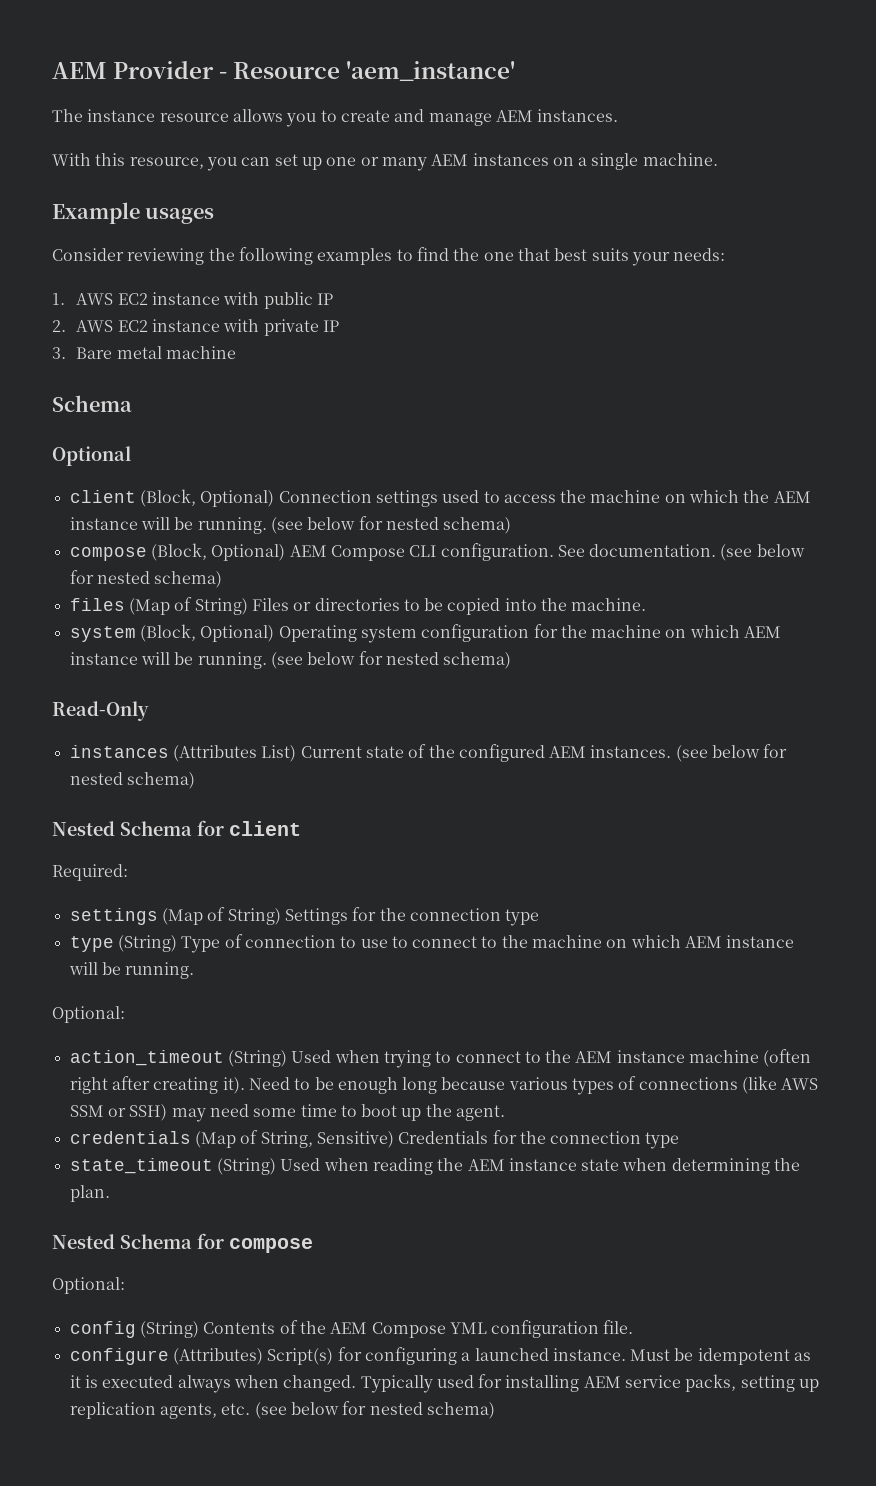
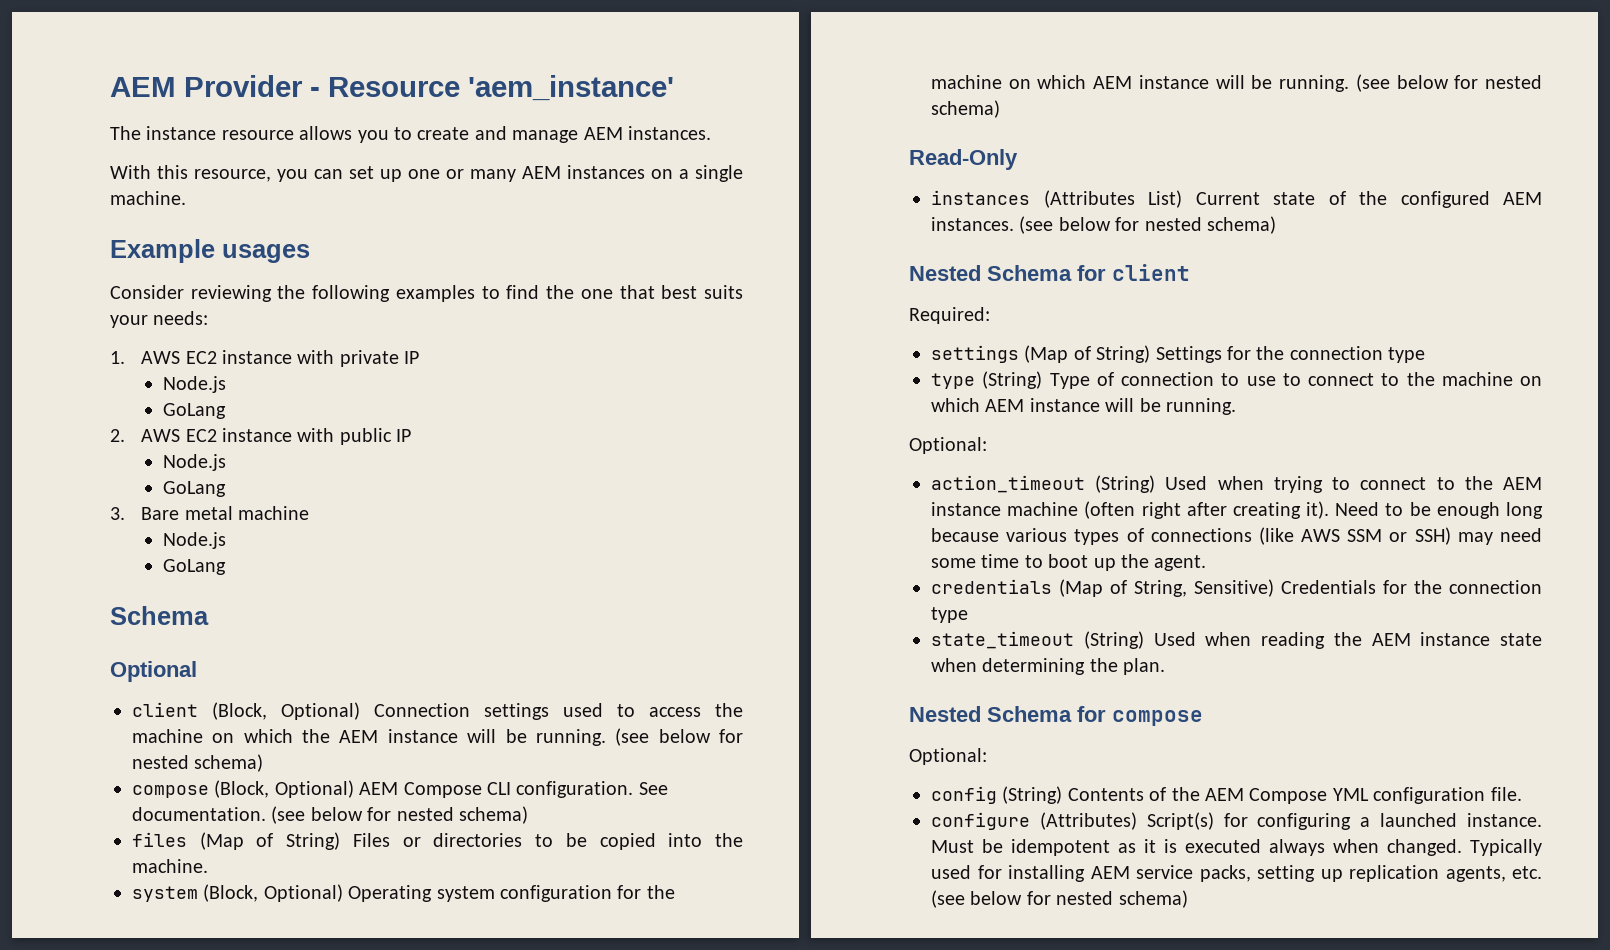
[263,292,334,309] public IP -> [339,350,420,367] [163,376,227,393] [163,403,227,419] private IP // Node.js // GoLang
[263,319,340,336] private IP -> [339,428,412,445] [163,454,227,471] [163,481,227,497] public IP // Node.js // GoLang
(237, 352) none -> [163,532,227,549] [163,559,227,575] // Node.js // GoLang

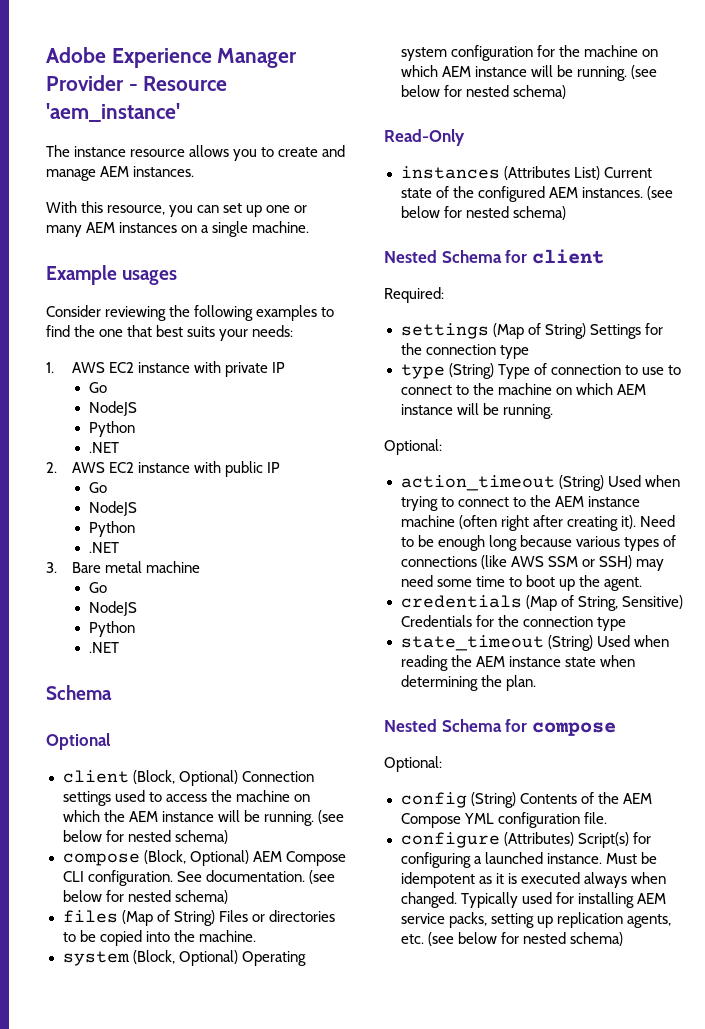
[110,77,176,97] AEM -> [46,47,298,68] Adobe Experience Manager
[163,376,227,393] [163,403,227,419] Node.js // GoLang -> [88,382,107,393] [88,401,137,416] [88,421,135,437] [88,442,119,453] Go // NodeJS // Python // .NET
[163,454,227,471] [163,481,227,497] Node.js // GoLang -> [88,482,107,493] [88,501,137,516] [88,521,135,537] [88,542,119,553] Go // NodeJS // Python // .NET
[163,532,227,549] [163,559,227,575] Node.js // GoLang -> [88,582,107,593] [88,601,137,616] [88,621,135,637] [88,642,119,653] Go // NodeJS // Python // .NET

